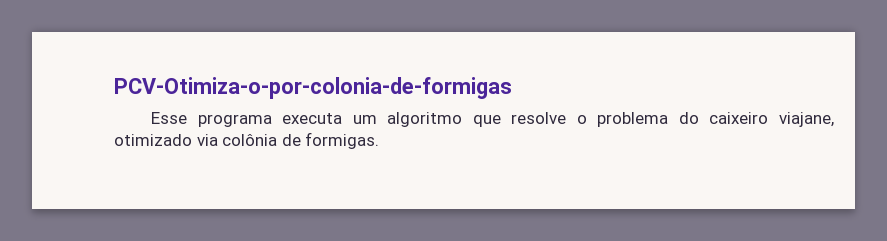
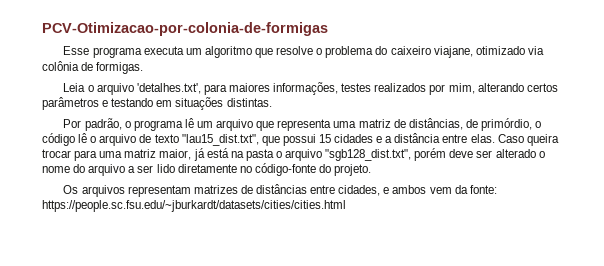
[114,77,512,99] PCV-Otimiza-o-por-colonia-de-formigas -> [42,22,328,36] PCV-Otimizacao-por-colonia-de-formigas
(380, 140) none -> [63,82,558,95] [42,97,272,110] [63,118,542,131] [42,133,559,146] [42,148,545,161] [42,163,372,176] [63,184,497,197] [42,200,346,212] // Leia o arquivo 'detalhes.txt', para maiores informações, testes realizados por mim, alterando certos parâmetros e testando em situações distintas. // Por padrão, o programa lê um arquivo que representa uma matriz de distâncias, de primórdio, o código lê o arquivo de texto "lau15_dist.txt", que possui 15 cidades e a distância entre elas. Caso queira trocar para uma matriz maior, já está na pasta o arquivo "sgb128_dist.txt", porém deve ser alterado o nome do arquivo a ser lido diretamente no código-fonte do projeto. // Os arquivos representam matrizes de distâncias entre cidades, e ambos vem da fonte: https://people.sc.fsu.edu/~jburkardt/datasets/cities/cities.html

